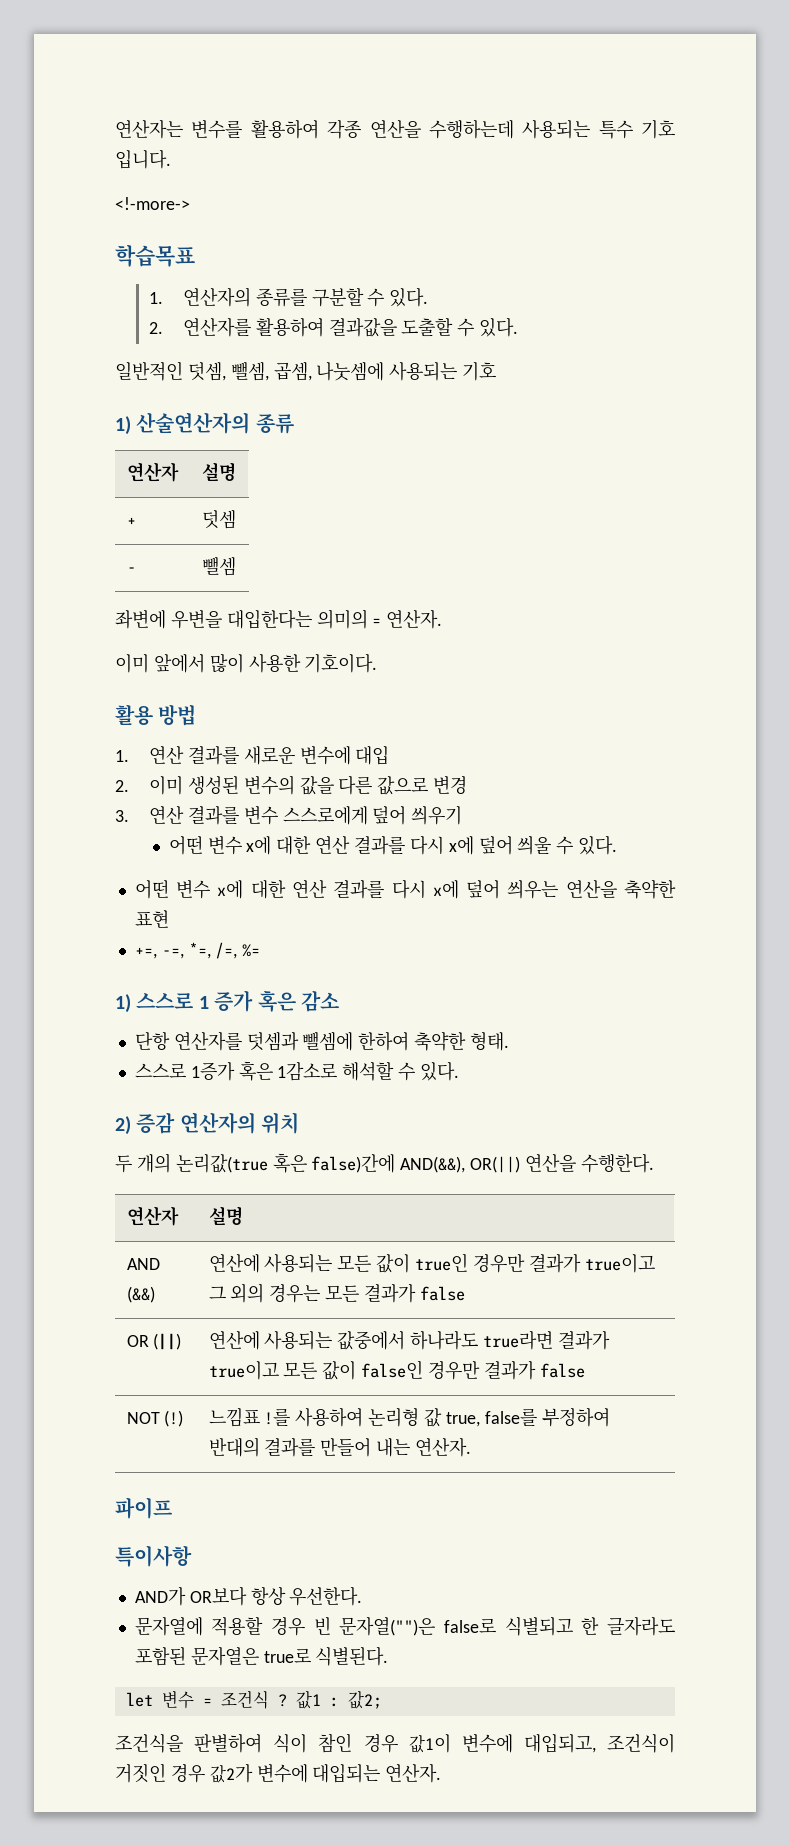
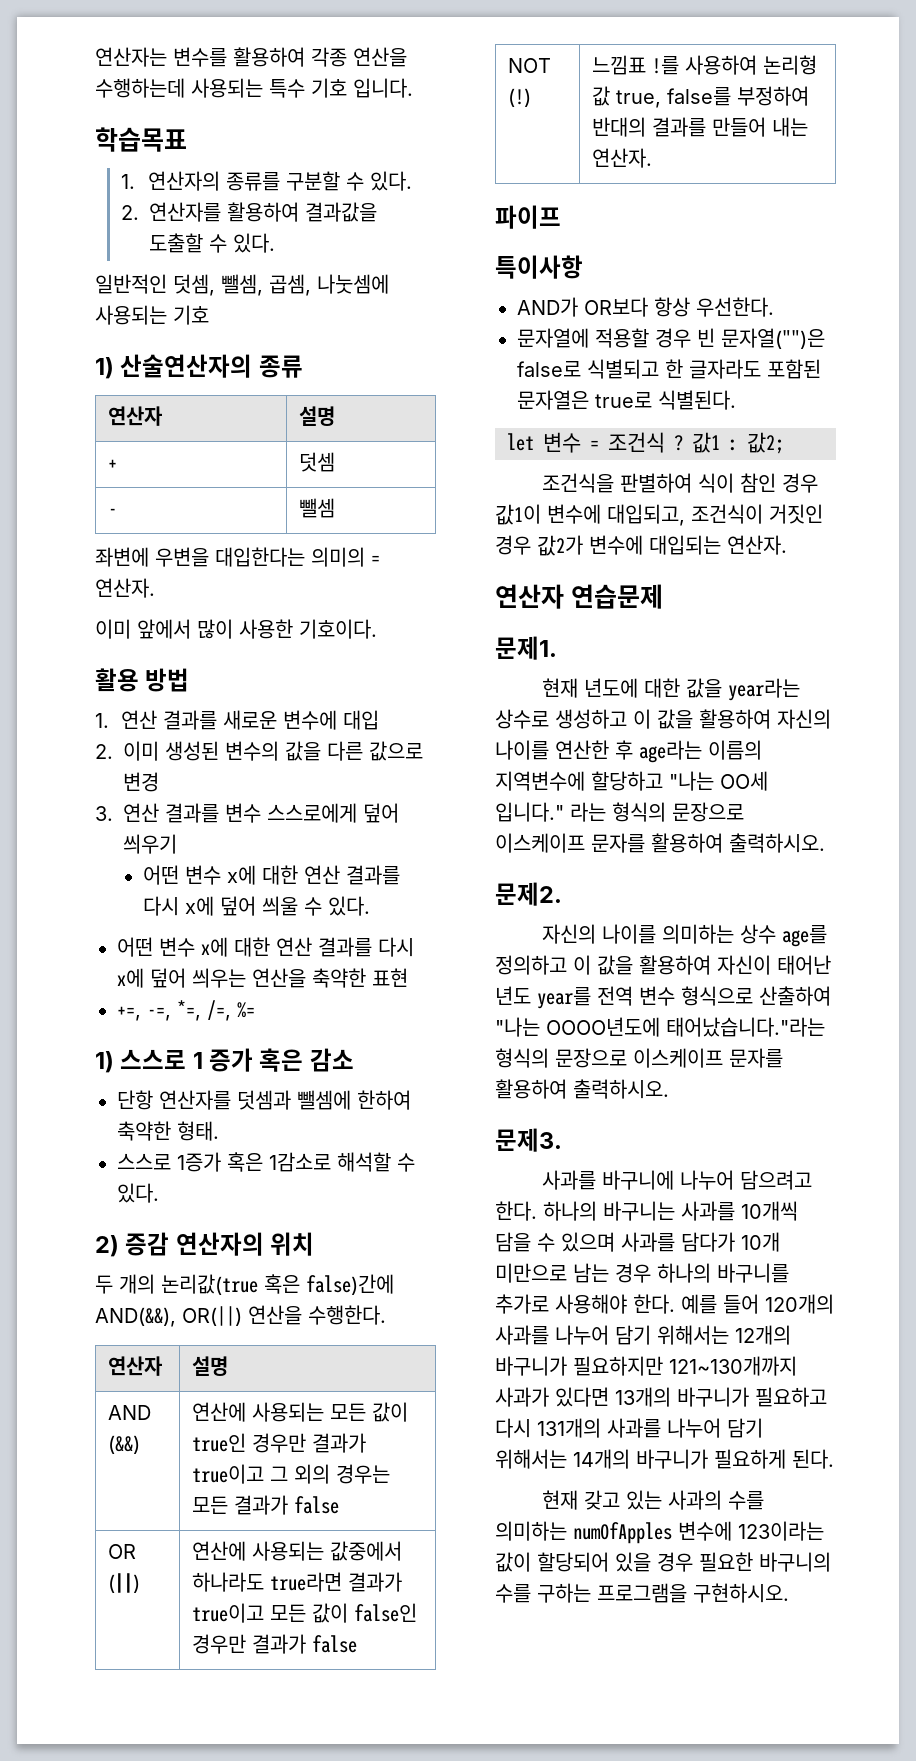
[115,197,190,210] // <!-more-> -> (413, 88) none
(442, 1773) none -> [495,584,663,609] [495,636,557,660] [542,678,801,701] [495,709,831,729] [495,740,762,763] [495,771,768,791] [495,802,744,822] [495,833,825,853] [495,882,562,906] [542,924,828,947] [495,955,831,975] [495,986,831,1009] [495,1017,825,1037] [495,1048,783,1068] [495,1079,669,1099] [495,1128,562,1152] [542,1170,813,1190] [495,1201,798,1221] [495,1232,780,1252] [495,1263,789,1283] [495,1294,834,1314] [495,1325,791,1345] [495,1356,797,1376] [495,1387,827,1407] [495,1418,763,1438] [495,1449,834,1469] [542,1490,765,1510] [495,1521,824,1544] [495,1552,831,1572] [495,1583,789,1603] // 연산자 연습문제 // 문제1. // 현재 년도에 대한 값을 year라는 상수로 생성하고 이 값을 활용하여 자신의 나이를 연산한 후 age라는 이름의 지역변수에 할당하고 "나는 OO세 입니다." 라는 형식의 문장으로 이스케이프 문자를 활용하여 출력하시오. // 문제2. // 자신의 나이를 의미하는 상수 age를 정의하고 이 값을 활용하여 자신이 태어난 년도 year를 전역 변수 형식으로 산출하여 "나는 OOOO년도에 태어났습니다."라는 형식의 문장으로 이스케이프 문자를 활용하여 출력하시오. // 문제3. // 사과를 바구니에 나누어 담으려고 한다. 하나의 바구니는 사과를 10개씩 담을 수 있으며 사과를 담다가 10개 미만으로 남는 경우 하나의 바구니를 추가로 사용해야 한다. 예를 들어 120개의 사과를 나누어 담기 위해서는 12개의 바구니가 필요하지만 121~130개까지 사과가 있다면 13개의 바구니가 필요하고 다시 131개의 사과를 나누어 담기 위해서는 14개의 바구니가 필요하게 된다. // 현재 갖고 있는 사과의 수를 의미하는 numOfApples 변수에 123이라는 값이 할당되어 있을 경우 필요한 바구니의 수를 구하는 프로그램을 구현하시오.

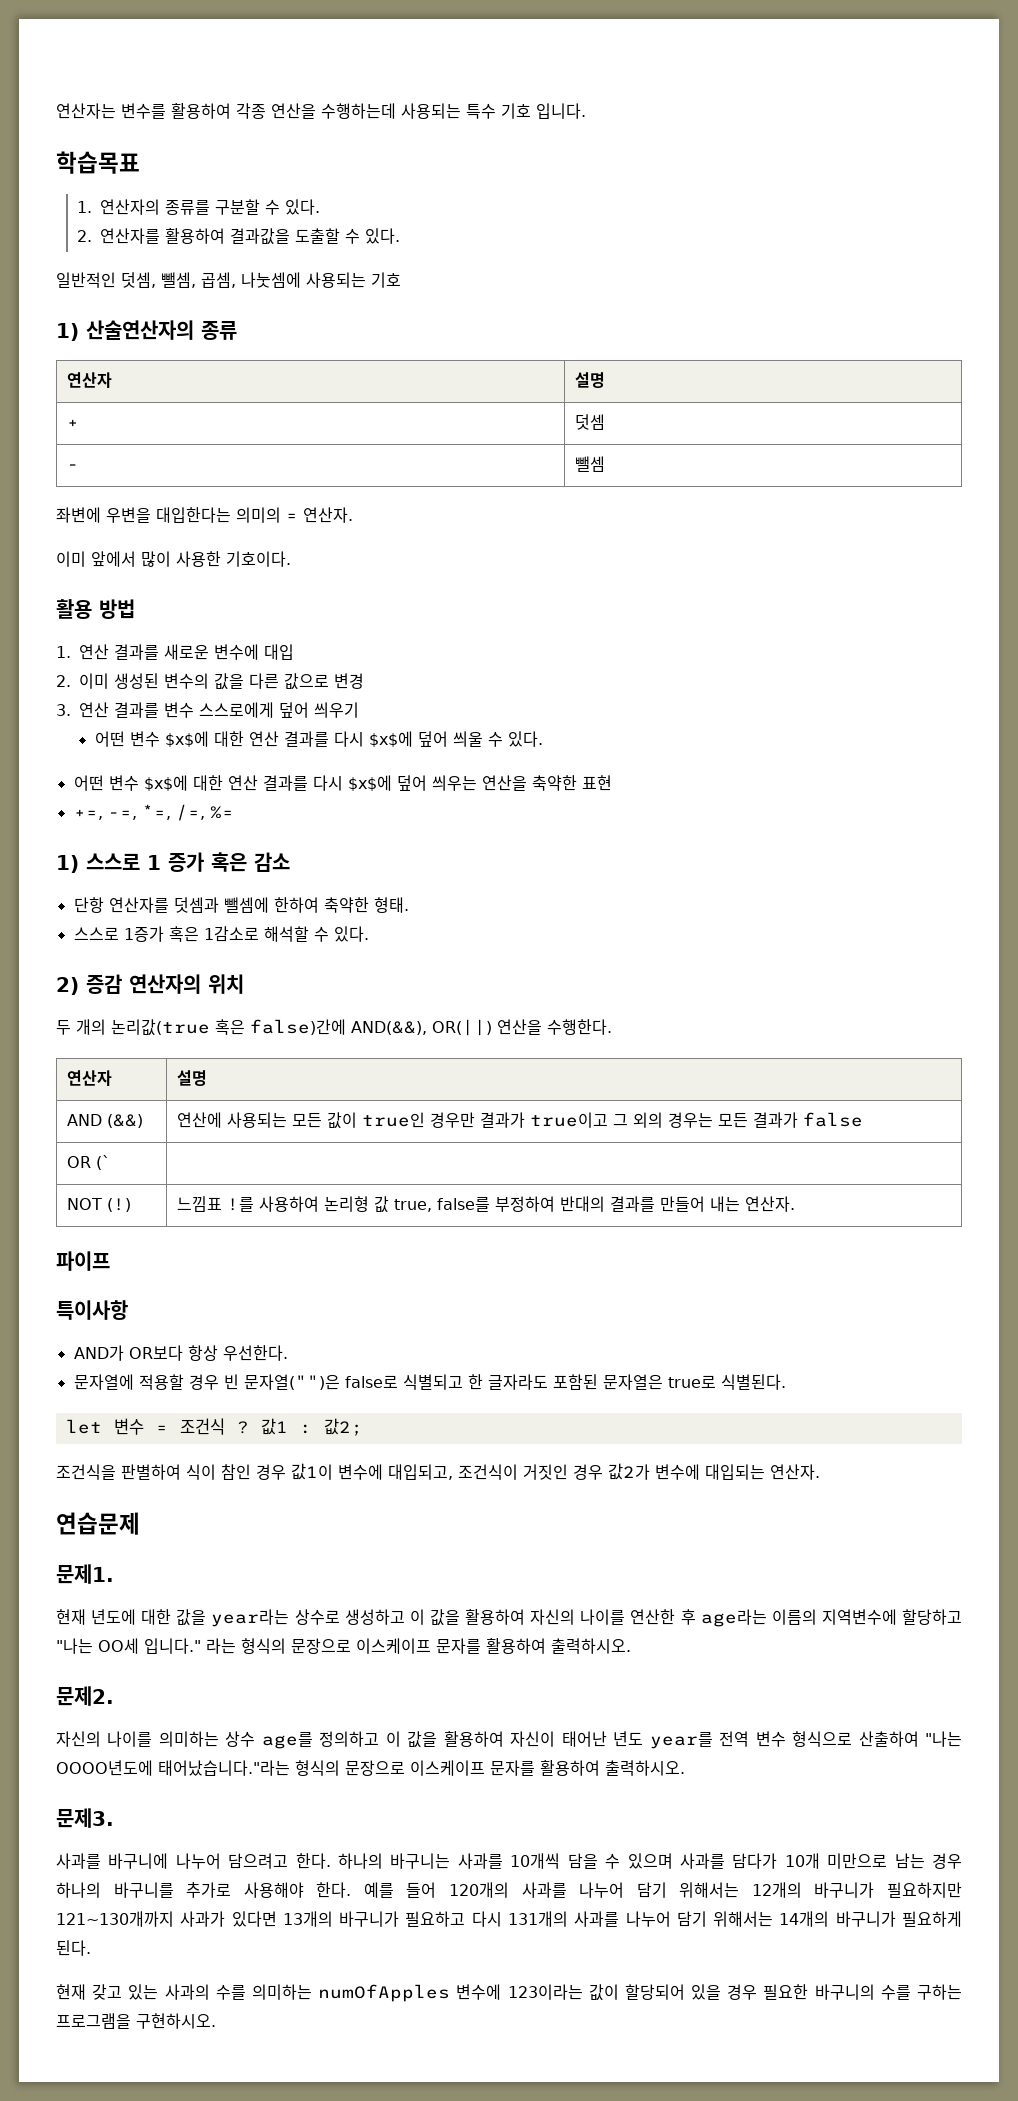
[227,865,401,885] [143,896,215,916] x에 대한 연산 결과를 다시 x에 -> [164,731,413,747] $x$에 대한 연산 결과를 다시 $x$에
[201,937,414,957] [117,968,144,988] x에 대한 연산 결과를 다시 x에 -> [143,775,392,791] $x$에 대한 연산 결과를 다시 $x$에
[108,1573,141,1593] [192,1541,403,1561] [192,1572,403,1592] [192,1603,418,1623] [192,1634,358,1654] (||) | 연산에 사용되는 값중에서 하나라도 true라면 결과가 true이고 모든 값이 false인 경우만 결과가 false -> [96,1155,111,1170] (` |
[495,584,564,609] 연산자 -> (820, 1472) none

